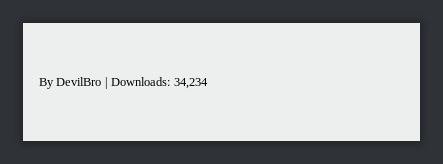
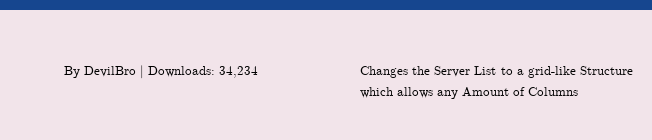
(208, 83) none -> [360,66,633,78] [360,87,578,99] // Changes the Server List to a grid-like Structure which allows any Amount of Columns

